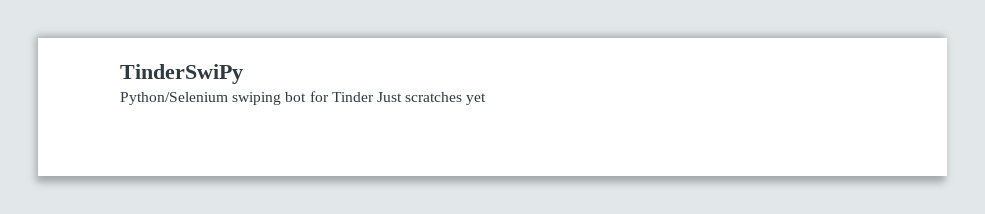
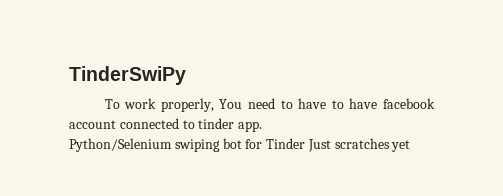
(243, 74) none -> [104,98,435,112] [69,118,263,132] // To work properly, You need to have to have facebook account connected to tinder app.

